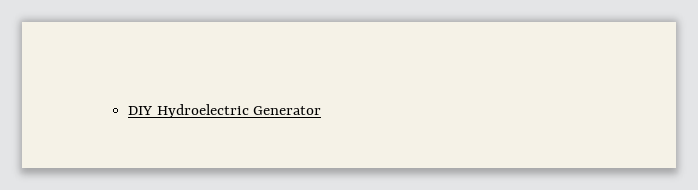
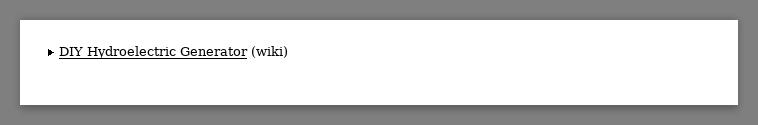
(322, 110) none -> [251,46,289,58] (wiki)

